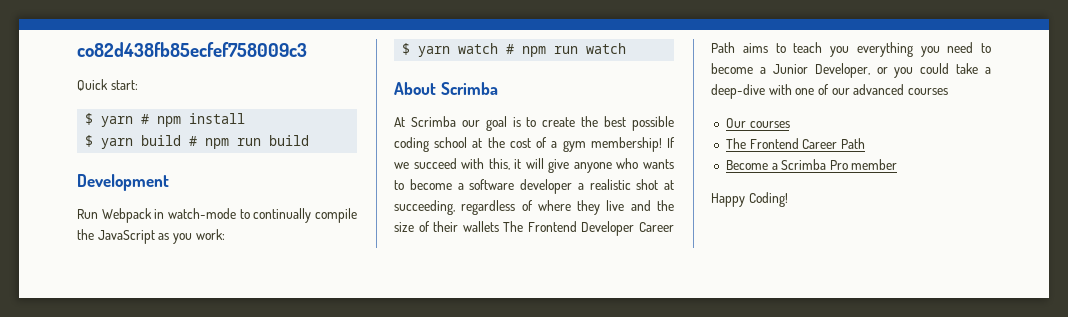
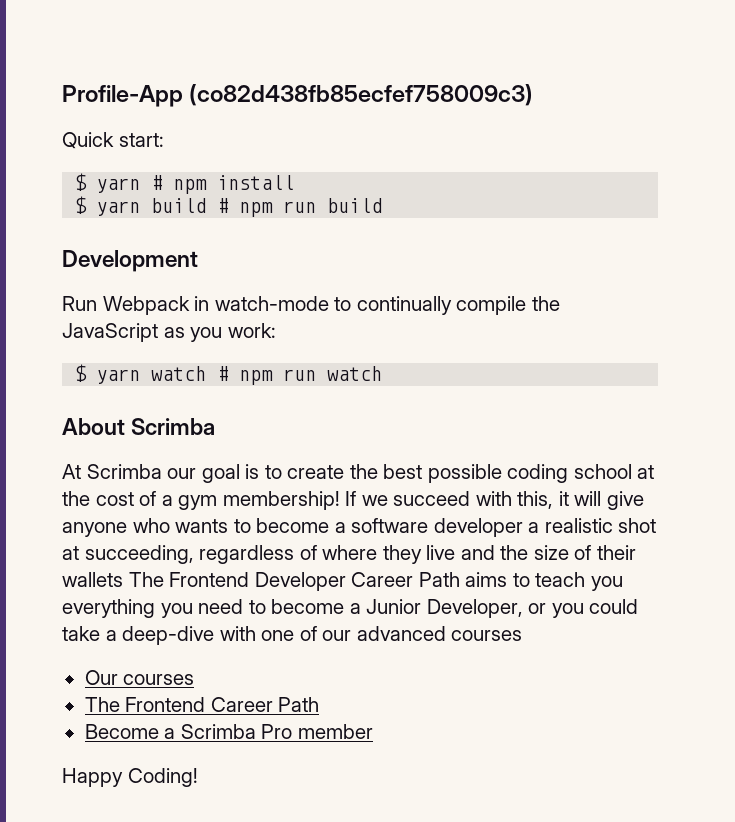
[77,42,307,57] co82d438fb85ecfef758009c3 -> [62,84,534,107] Profile-App (co82d438fb85ecfef758009c3)

